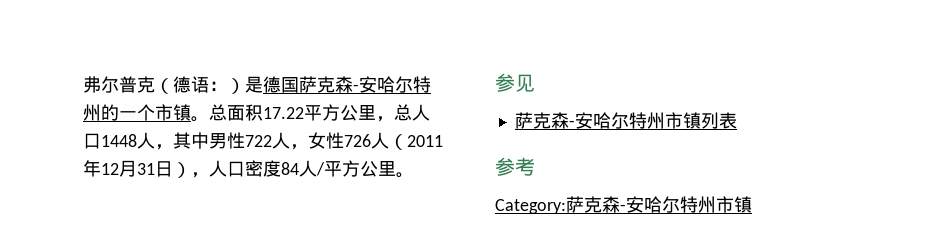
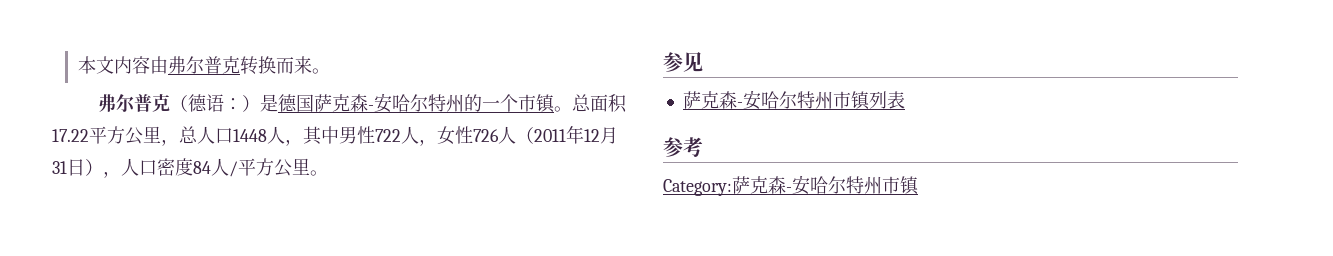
(83, 84) none -> [78,56,331,75] 本文内容由弗尔普克转换而来。 //

